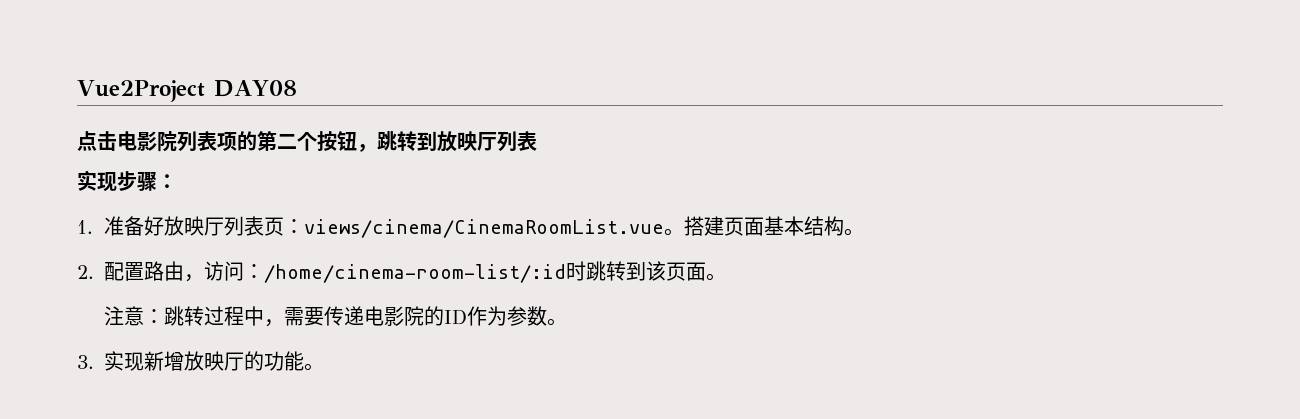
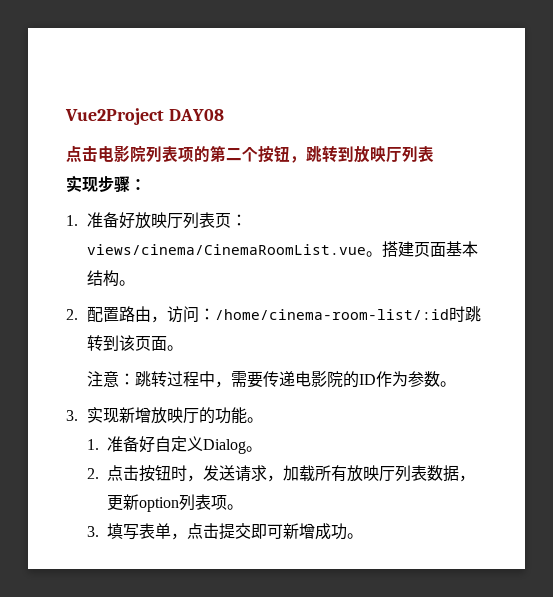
(325, 367) none -> [86,436,263,454] [86,465,476,482] [107,494,244,512] [86,523,364,540] // 1.准备好自定义Dialog。 // 2.点击按钮时，发送请求，加载所有放映厅列表数据，更新option列表项。 // 3.填写表单，点击提交即可新增成功。

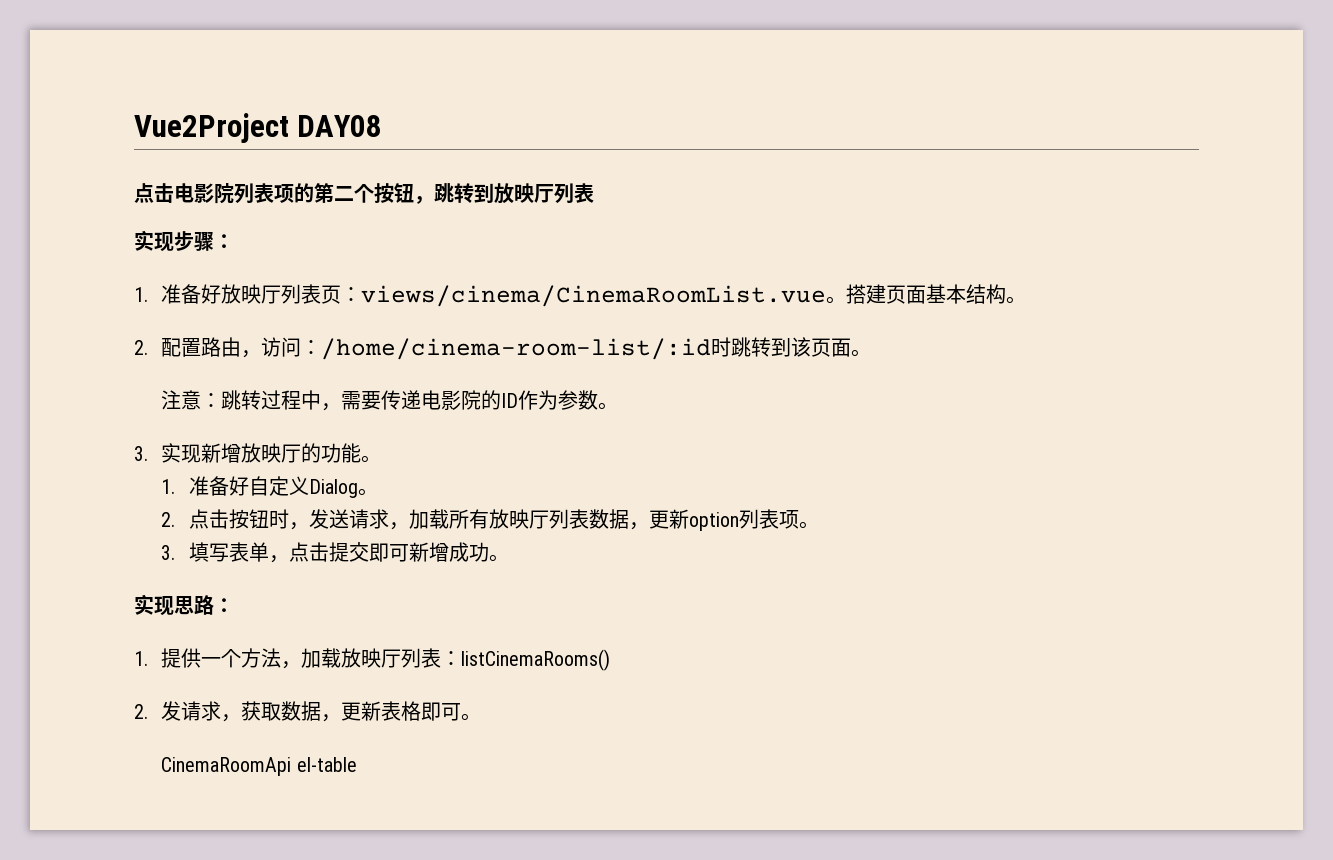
(364, 536) none -> [134,594,234,616] [134,648,611,671] [134,701,482,722] [161,757,357,776] // 实现思路： // 1.提供一个方法，加载放映厅列表：listCinemaRooms() // 2.发请求，获取数据，更新表格即可。 // CinemaRoomApi el-table

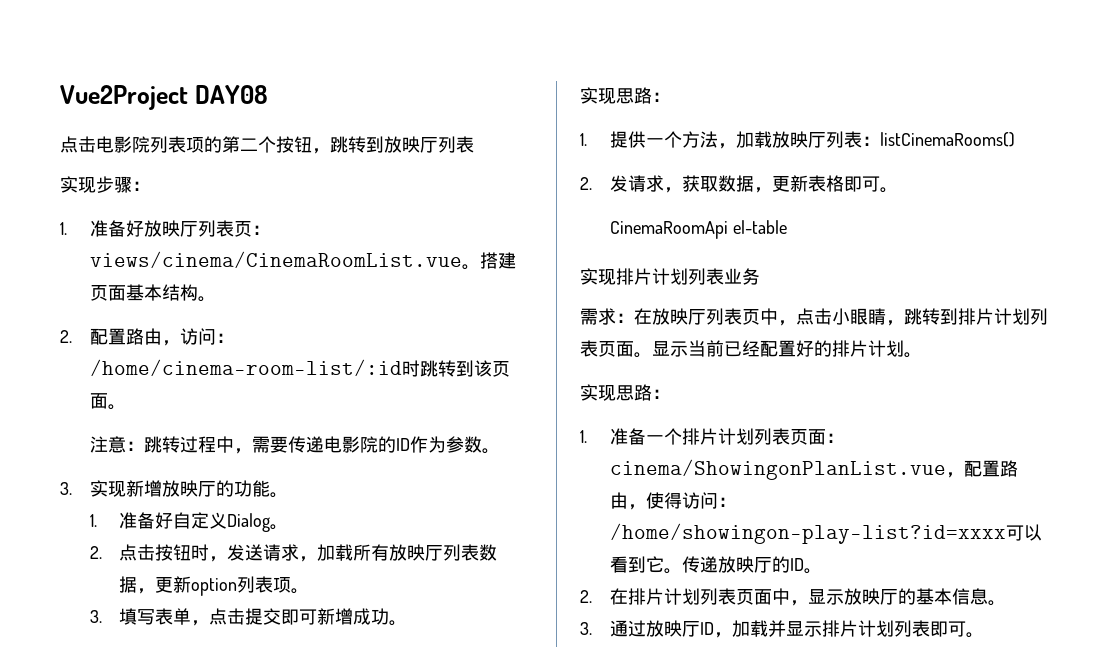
(357, 764) none -> [580,268,760,285] [580,308,1048,326] [580,340,922,358] [580,384,670,401] [580,428,844,445] [609,459,1018,480] [609,492,736,510] [609,523,1042,544] [609,556,822,574] [580,588,1006,606] [580,620,984,638] // 实现排片计划列表业务 // 需求：在放映厅列表页中，点击小眼睛，跳转到排片计划列表页面。显示当前已经配置好的排片计划。 // 实现思路： // 1.准备一个排片计划列表页面：cinema/ShowingonPlanList.vue，配置路由，使得访问：/home/showingon-play-list?id=xxxx可以看到它。传递放映厅的ID。 // 2.在排片计划列表页面中，显示放映厅的基本信息。 // 3.通过放映厅ID，加载并显示排片计划列表即可。

